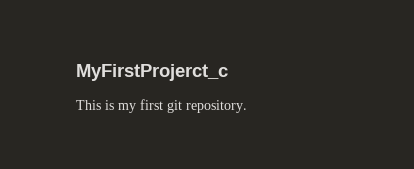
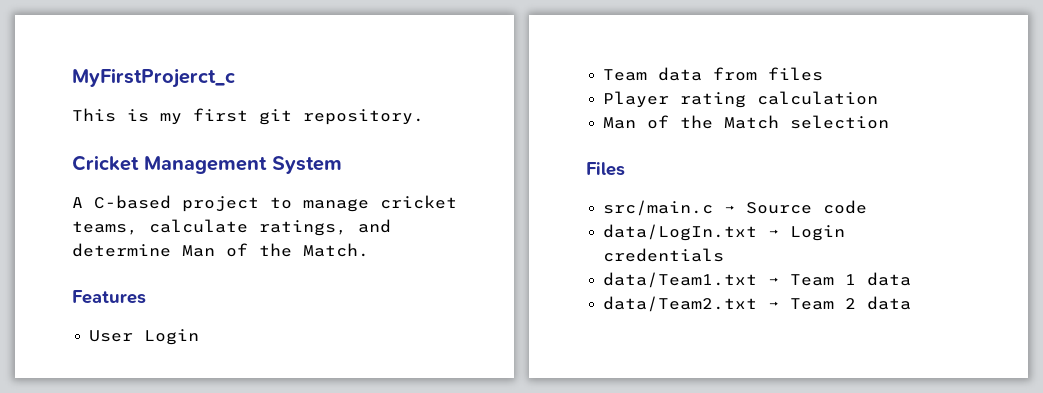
(247, 106) none -> [72,155,342,174] [72,195,457,212] [72,219,391,236] [72,243,369,257] [72,290,146,304] [89,329,200,345] [603,67,824,81] [603,91,879,108] [603,115,890,129] [586,162,625,176] [603,200,868,216] [603,224,846,241] [603,248,725,262] [603,272,912,288] [603,296,912,312] // Cricket Management System // A C-based project to manage cricket teams, calculate ratings, and determine Man of the Match. // Features // User Login // Team data from files // Player rating calculation // Man of the Match selection // Files // src/main.c → Source code // data/LogIn.txt → Login credentials // data/Team1.txt → Team 1 data // data/Team2.txt → Team 2 data

